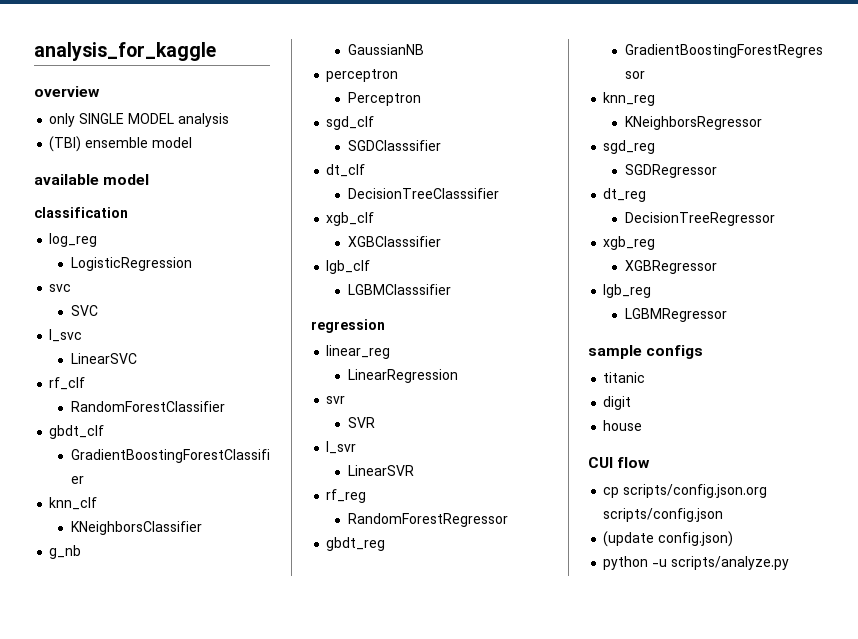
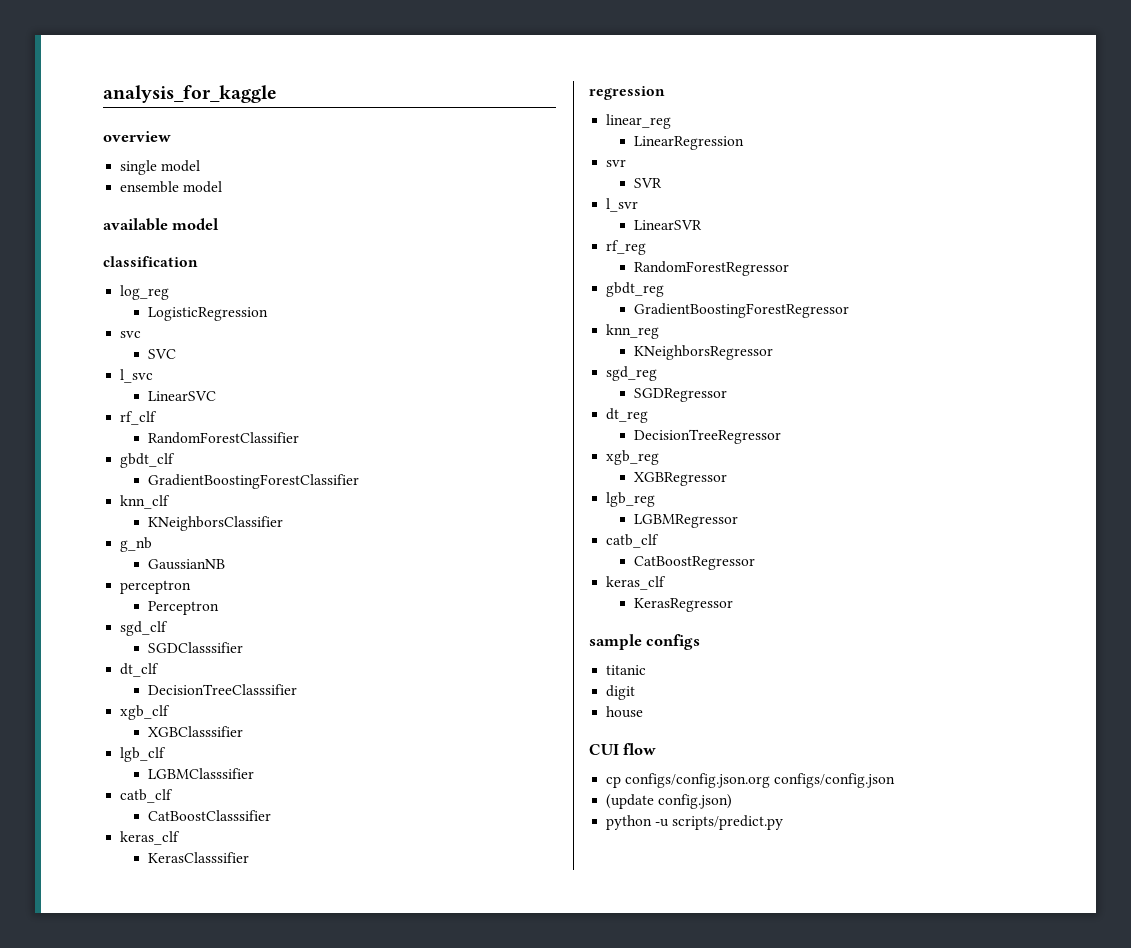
[49,113,230,127] [49,136,82,152] only SINGLE MODEL analysis // (TBI) -> [120,160,201,175] single model //
(451, 289) none -> [120,789,174,803] [147,810,271,821] [120,831,181,845] [147,852,249,863] // catb_clf // CatBoostClasssifier // keras_clf // KerasClasssifier
(727, 315) none -> [606,534,660,548] [633,556,755,570] [606,576,667,590] [633,598,733,612] // catb_clf // CatBoostRegressor // keras_clf // KerasRegressor
[623,484,768,498] [603,508,724,522] scripts/config.json.org scripts/config.json -> [625,773,896,788] configs/config.json.org configs/config.json
[671,556,790,570] scripts/analyze.py -> [672,815,784,830] scripts/predict.py

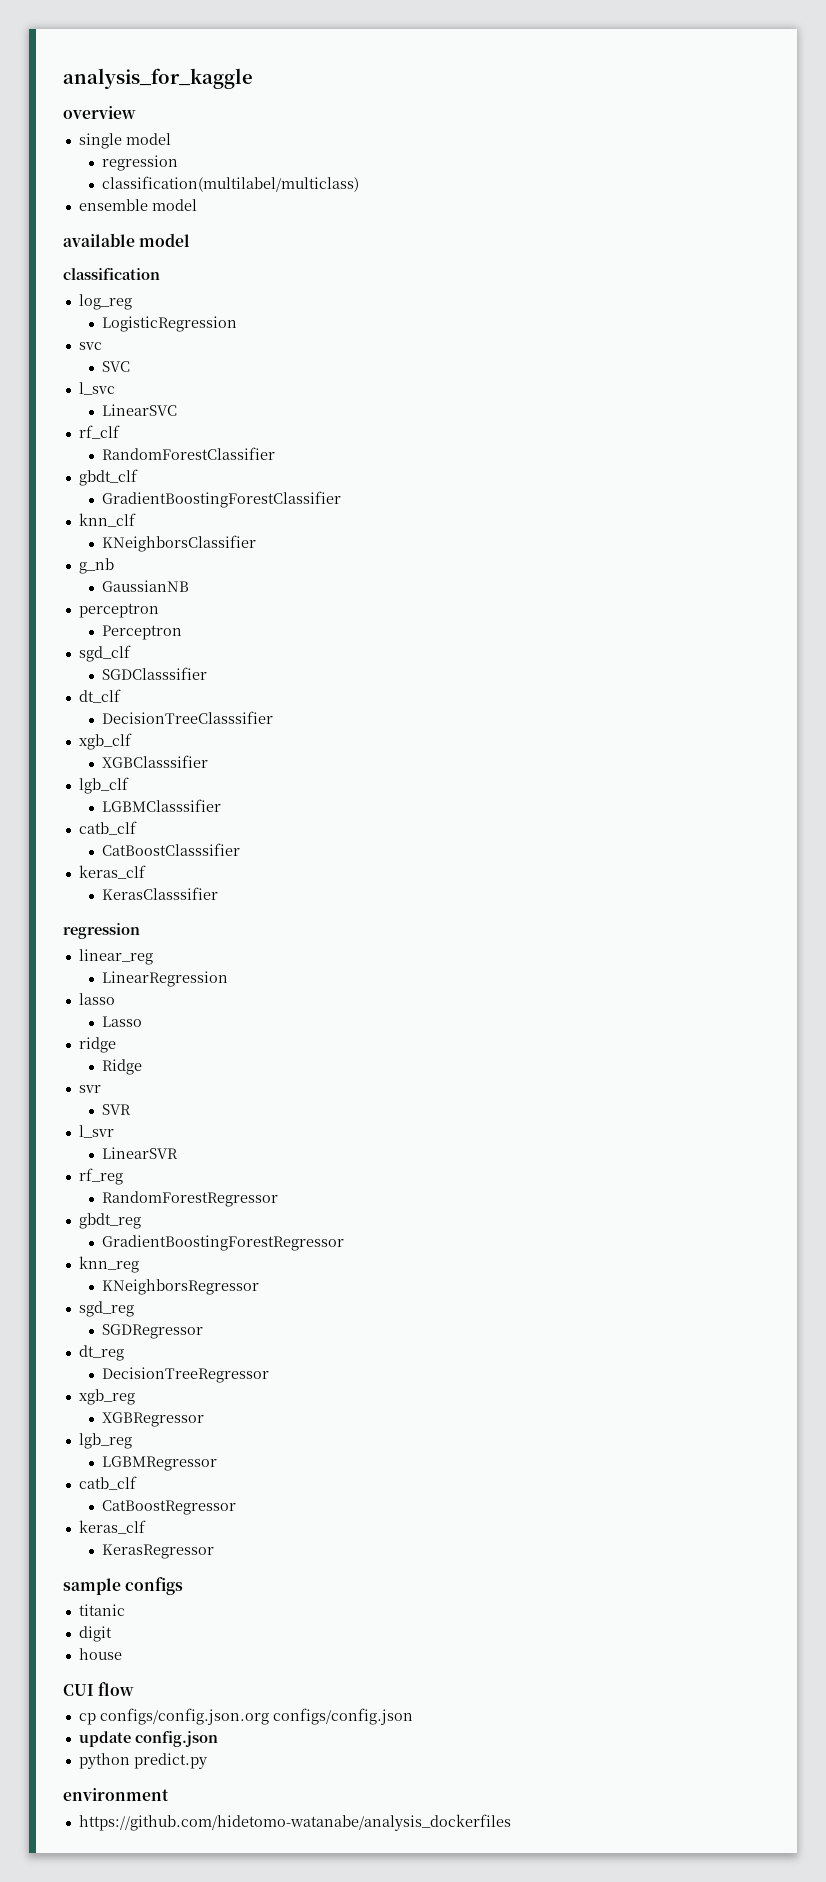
(201, 166) none -> [102,155,179,171] [102,176,360,192] // regression // classification(multilabel/multiclass)
(744, 143) none -> [78,993,115,1005] [102,1016,143,1027] [78,1037,116,1053] [102,1059,143,1075] // lasso // Lasso // ridge // Ridge
[606,794,733,809] (update config.json) -> [78,1731,218,1747] update config.json
[655,815,784,830] -u scripts/predict.py -> [133,1753,207,1769] [63,1788,169,1801] [78,1814,511,1831] predict.py // environment // https://github.com/hidetomo-watanabe/analysis_dockerfiles

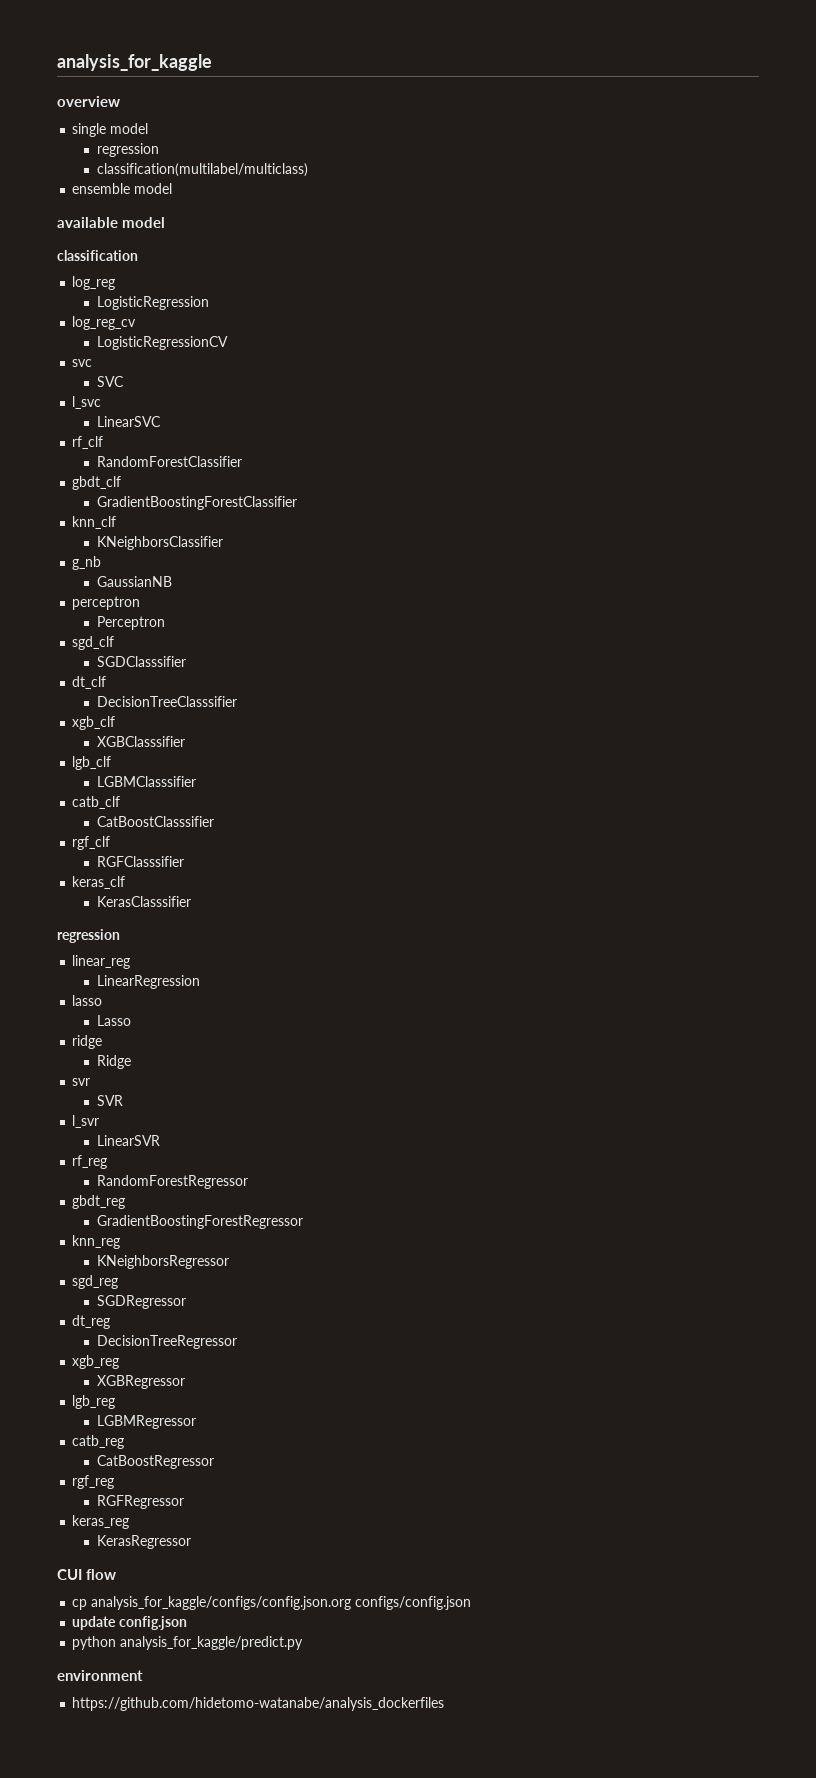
(238, 324) none -> [72,316,137,330] [96,336,228,350] // log_reg_cv // LogisticRegressionCV
(241, 849) none -> [72,836,111,850] [96,856,184,867] // rgf_clf // RGFClasssifier
[78,1476,137,1490] catb_clf -> [72,1435,125,1449] catb_reg
[78,1520,146,1534] [102,1544,215,1559] [63,1577,184,1595] [78,1604,125,1616] [78,1626,112,1642] [78,1648,122,1660] keras_clf // KerasRegressor // sample configs // titanic // digit // house -> [72,1475,115,1489] [96,1495,184,1509] [72,1515,130,1529] [96,1535,191,1549] rgf_reg // RGFRegressor // keras_reg // KerasRegressor
[99,1708,269,1725] configs/config.json.org -> [91,1596,352,1610] analysis_for_kaggle/configs/config.json.org
[133,1753,207,1769] predict.py -> [120,1636,304,1650] analysis_for_kaggle/predict.py

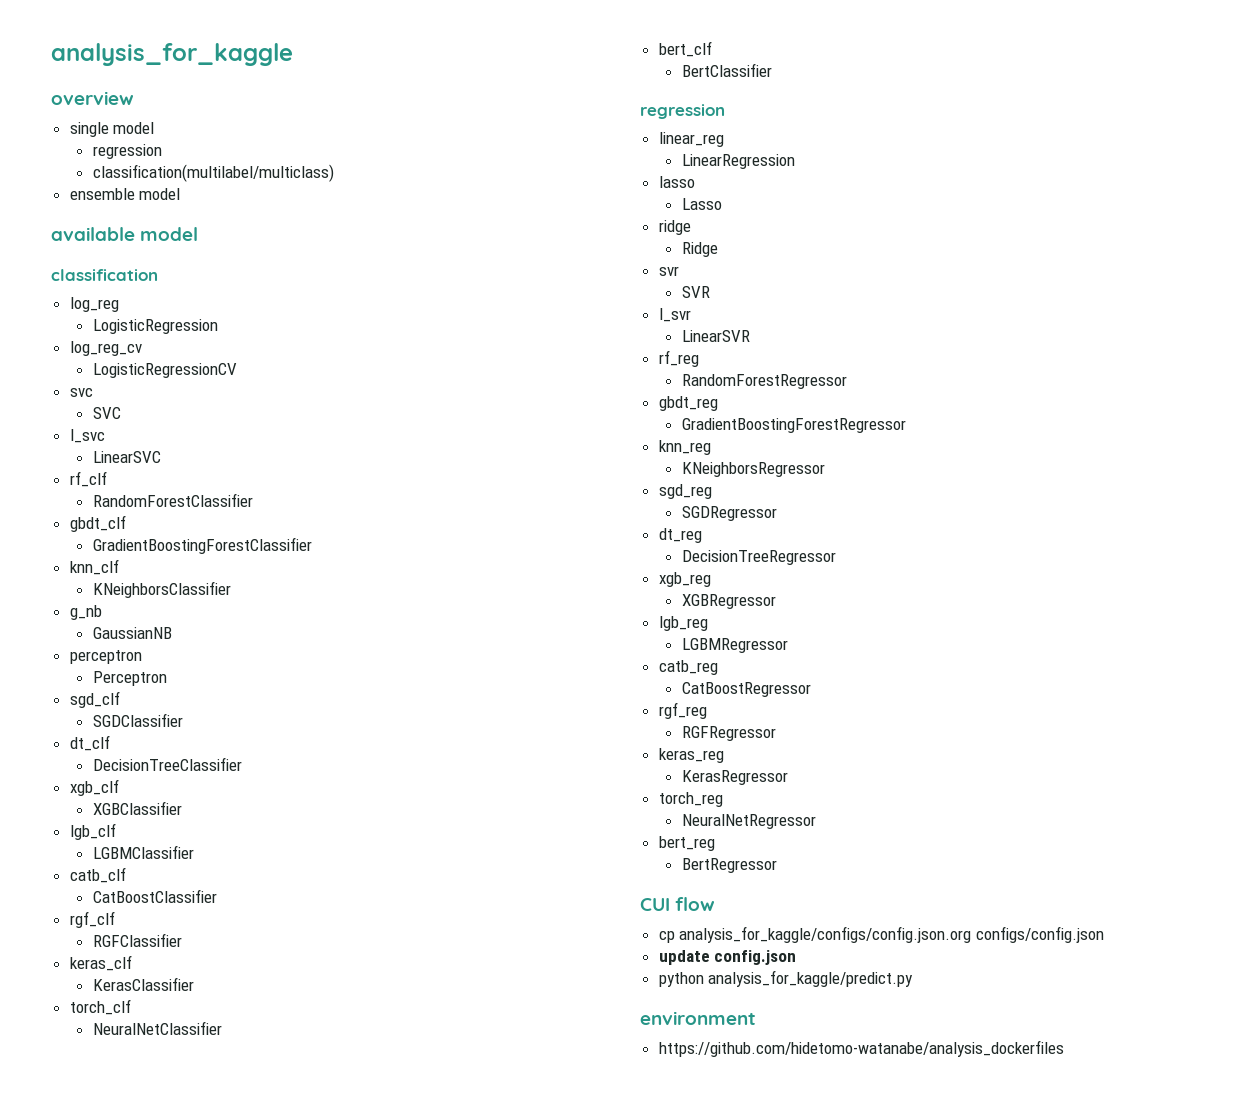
[96,656,186,667] SGDClasssifier -> [92,713,183,727] SGDClassifier
[96,696,237,707] DecisionTreeClasssifier -> [92,757,242,771] DecisionTreeClassifier
[96,736,185,747] XGBClasssifier -> [92,801,182,815] XGBClassifier
[96,776,196,787] LGBMClasssifier -> [92,845,194,859] LGBMClassifier
[96,816,214,827] CatBoostClasssifier -> [92,889,217,903] CatBoostClassifier
[96,856,184,867] RGFClasssifier -> [92,933,182,947] RGFClassifier
[96,896,191,907] KerasClasssifier -> [92,977,194,991] [69,999,131,1015] [92,1021,222,1035] [658,41,712,57] [681,63,772,77] KerasClassifier // torch_clf // NeuralNetClassifier // bert_clf // BertClassifier
(191, 1542) none -> [658,792,723,807] [681,814,816,829] [658,836,715,851] [681,858,777,873] // torch_reg // NeuralNetRegressor // bert_reg // BertRegressor

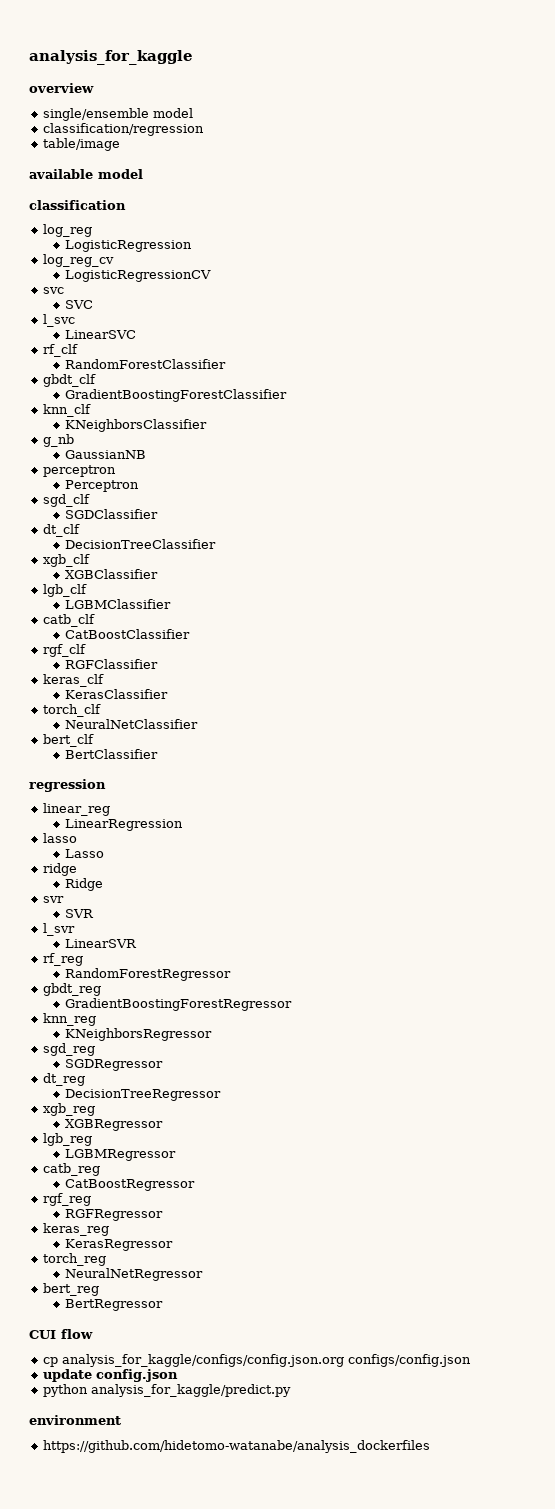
[69,122,155,137] [92,144,162,159] [92,164,334,182] [69,188,181,200] single model // regression // classification(multilabel/multiclass) // ensemble model -> [42,108,193,121] [42,123,204,136] [42,138,120,151] single/ensemble model // classification/regression // table/image

